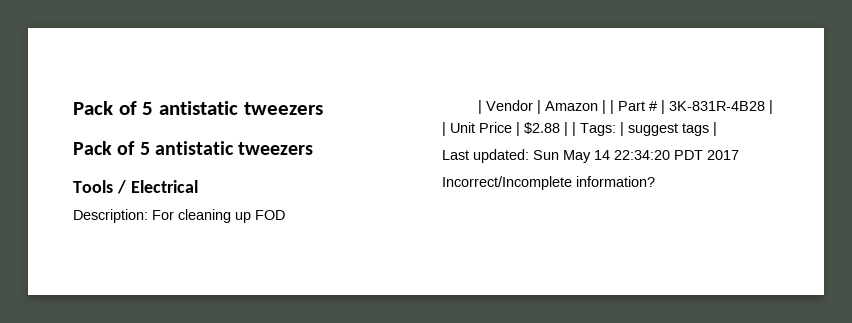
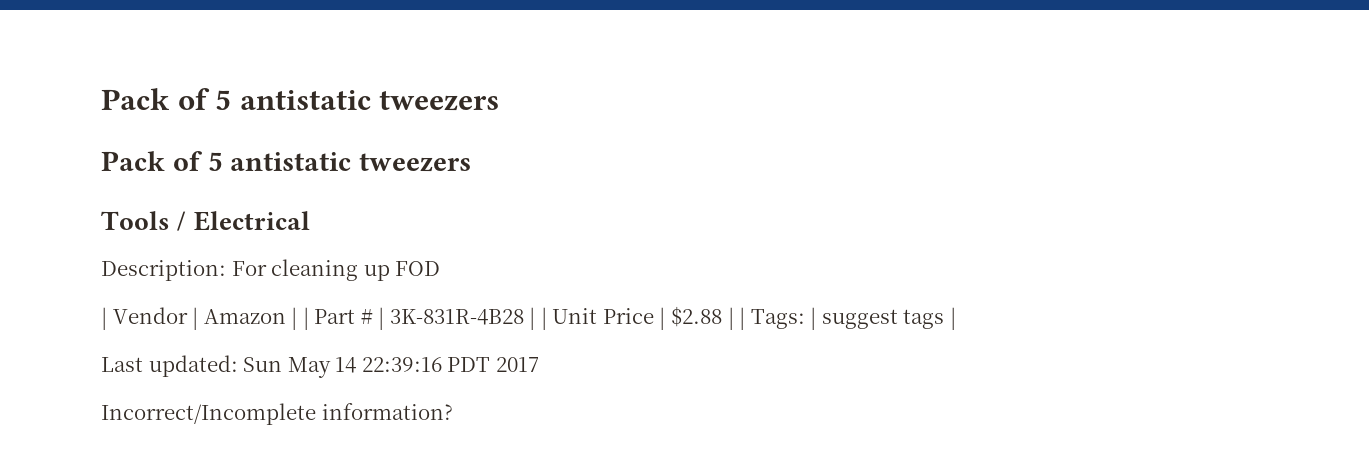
[614,150,670,160] 22:34:20 -> [361,357,442,372] 22:39:16

